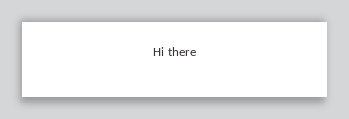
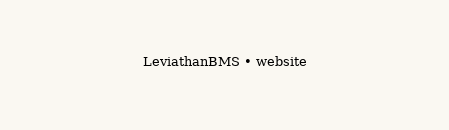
[153,47,196,56] Hi there -> [142,56,307,66] LeviathanBMS • website

